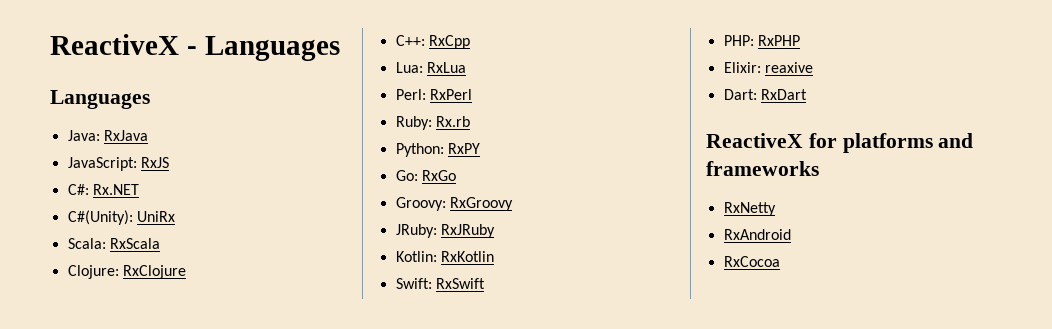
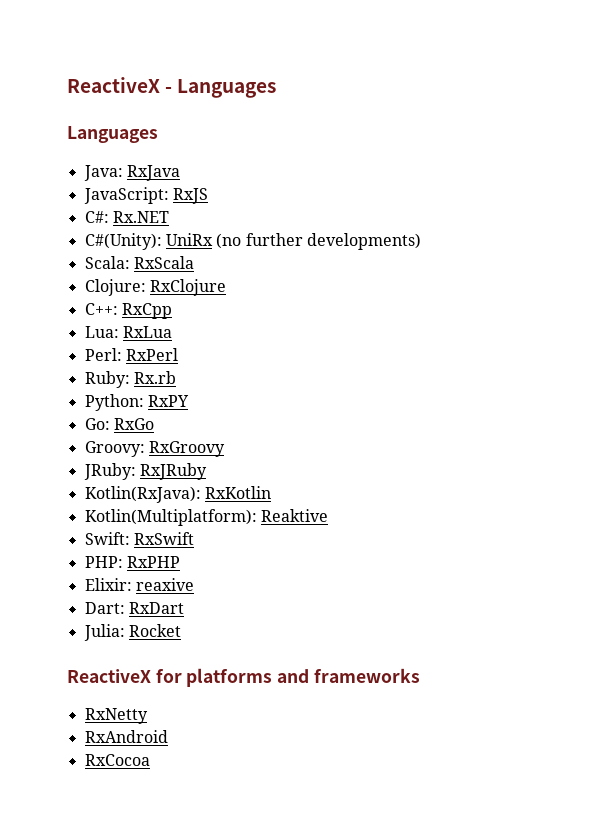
(175, 216) none -> [216,233,421,250] (no further developments)
[395,251,437,262] Kotlin: -> [84,486,201,503] Kotlin(RxJava):
(494, 256) none -> [84,509,328,526] // Kotlin(Multiplatform): Reaktive
(807, 94) none -> [83,624,181,641] // Julia: Rocket

